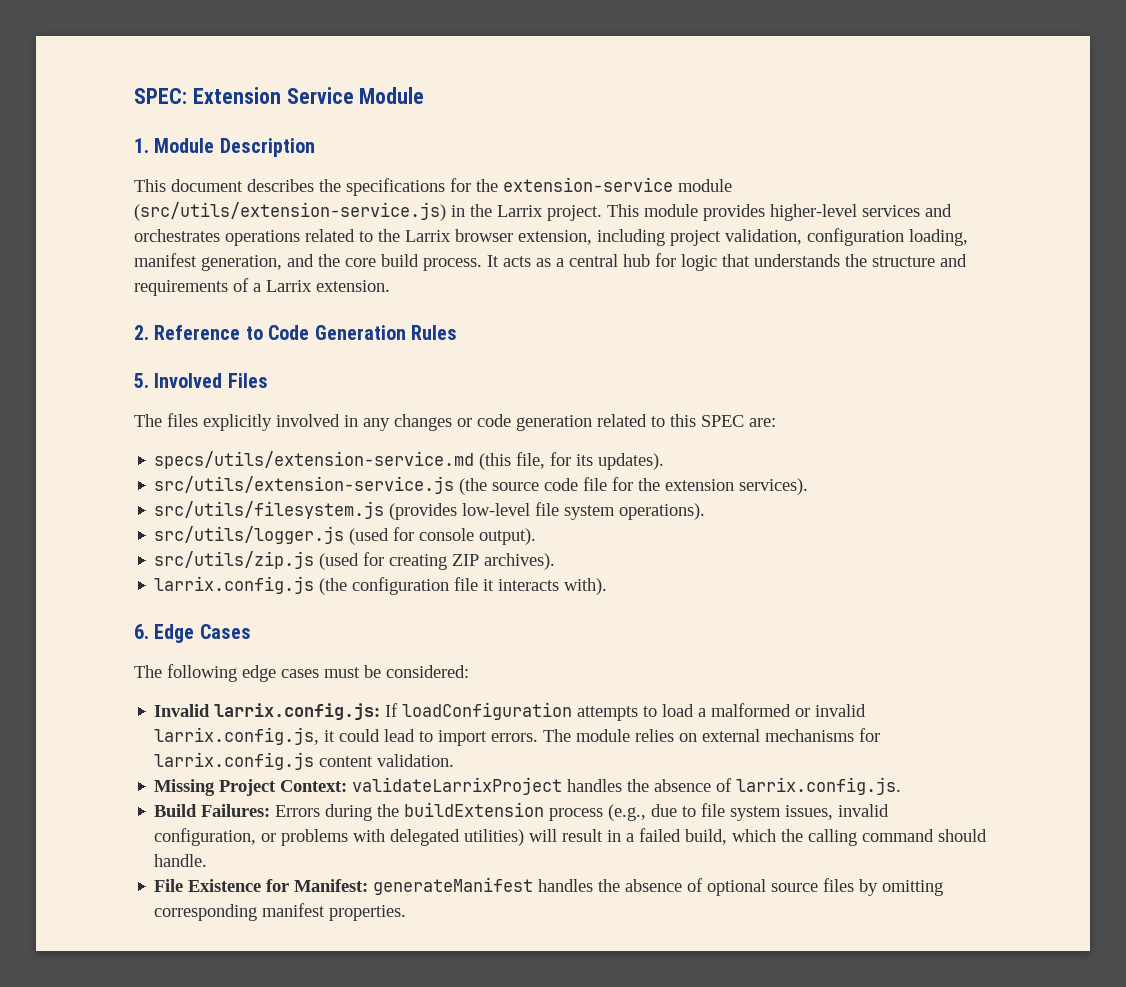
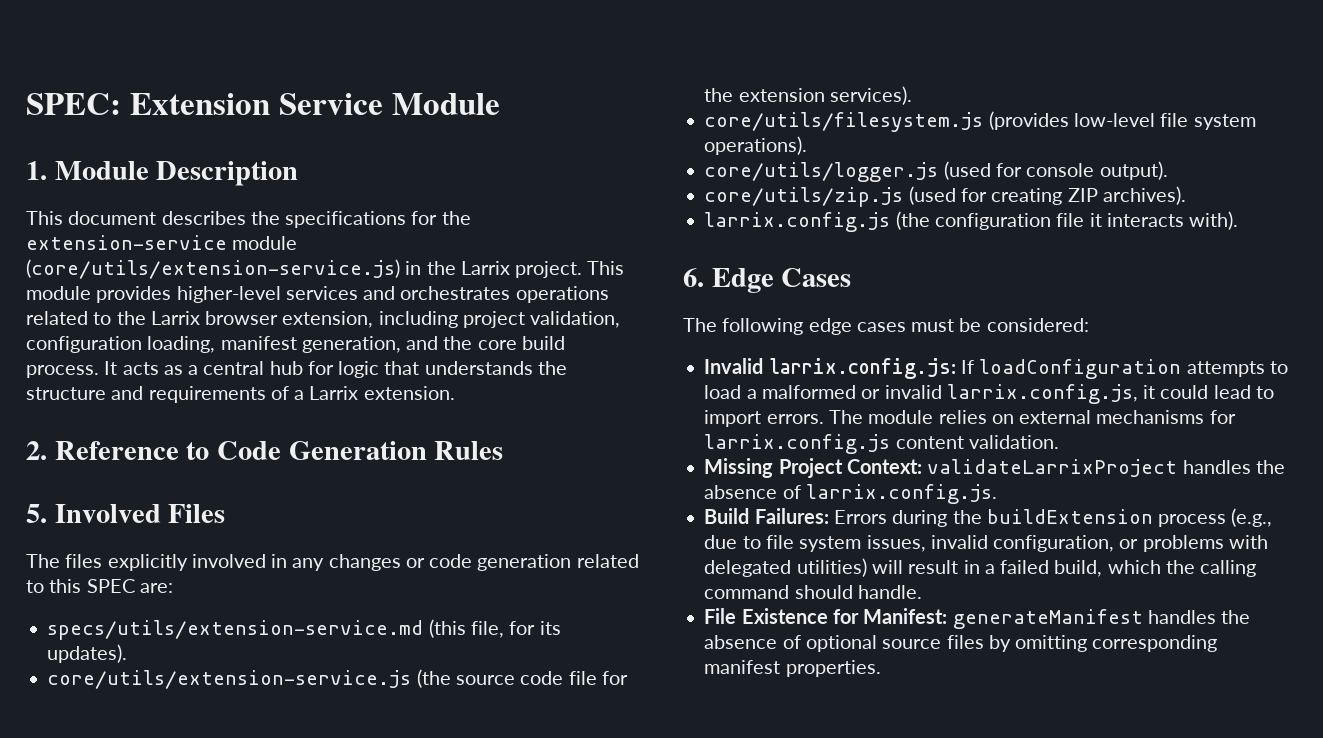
[134,202,446,221] (src/utils/extension-service.js) -> [26,259,400,279] (core/utils/extension-service.js)
[154,476,455,494] src/utils/extension-service.js -> [47,670,412,689] core/utils/extension-service.js
[154,501,385,519] src/utils/filesystem.js -> [704,112,984,132] core/utils/filesystem.js
[154,526,345,544] src/utils/logger.js -> [704,162,939,182] core/utils/logger.js
[154,551,315,569] src/utils/zip.js -> [704,187,904,207] core/utils/zip.js

